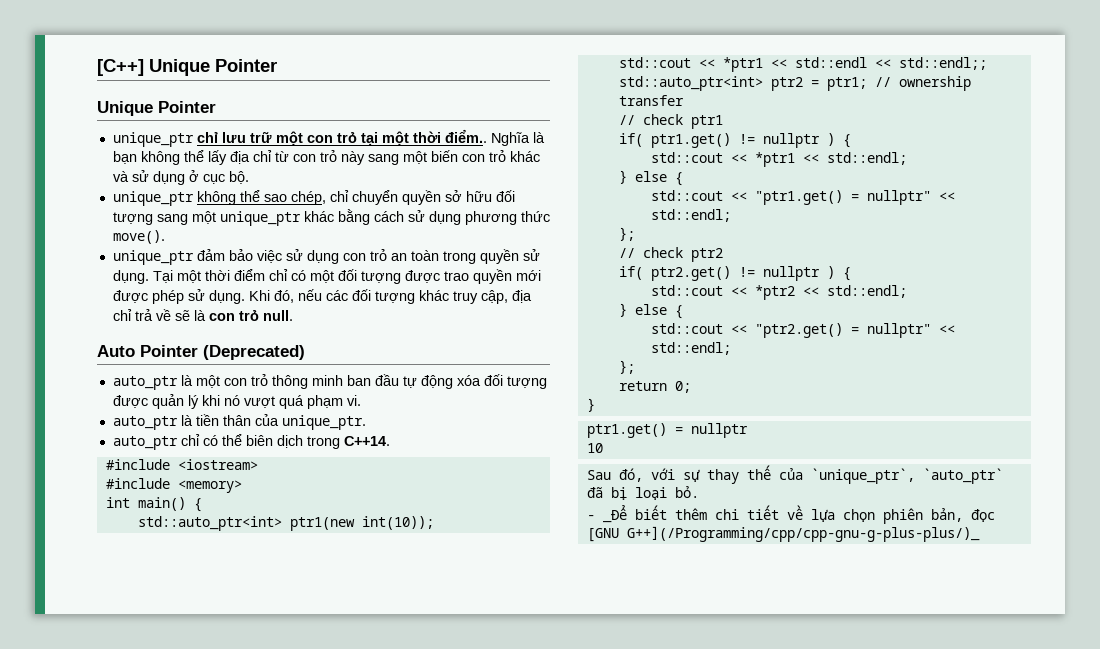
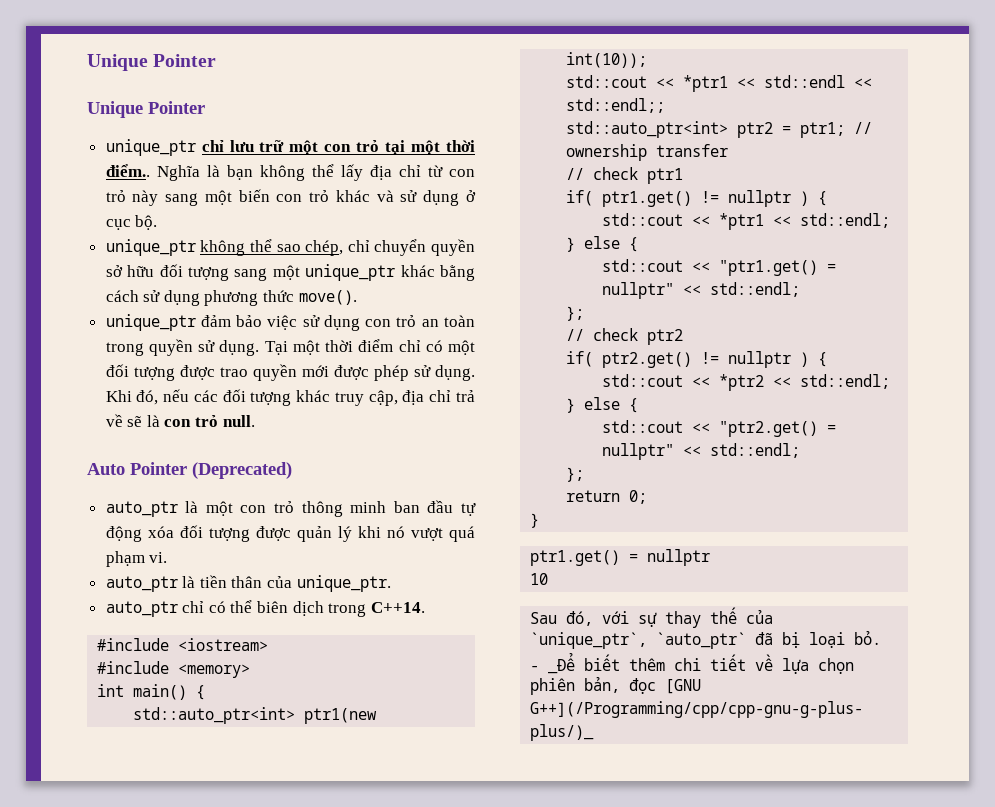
[97,59,144,76] [C++] -> (87, 62) none

